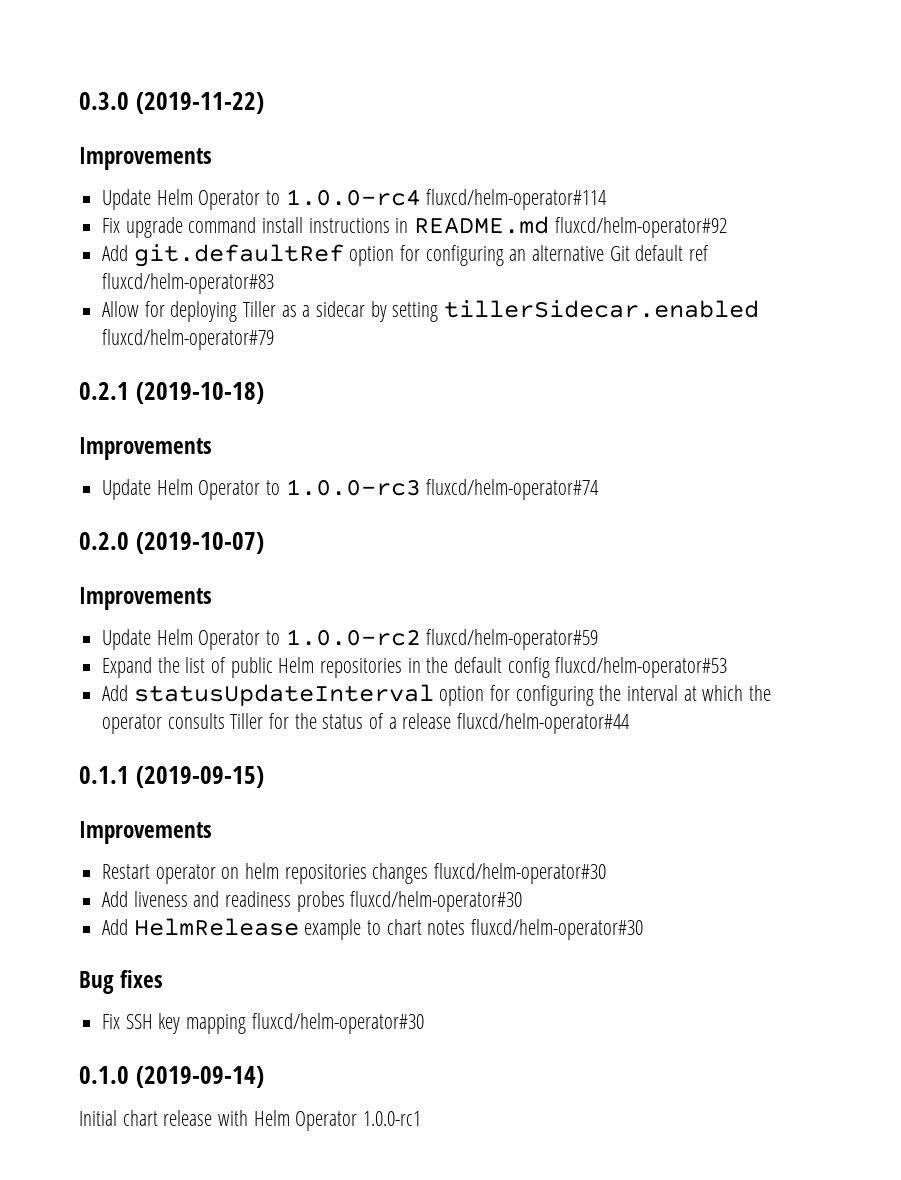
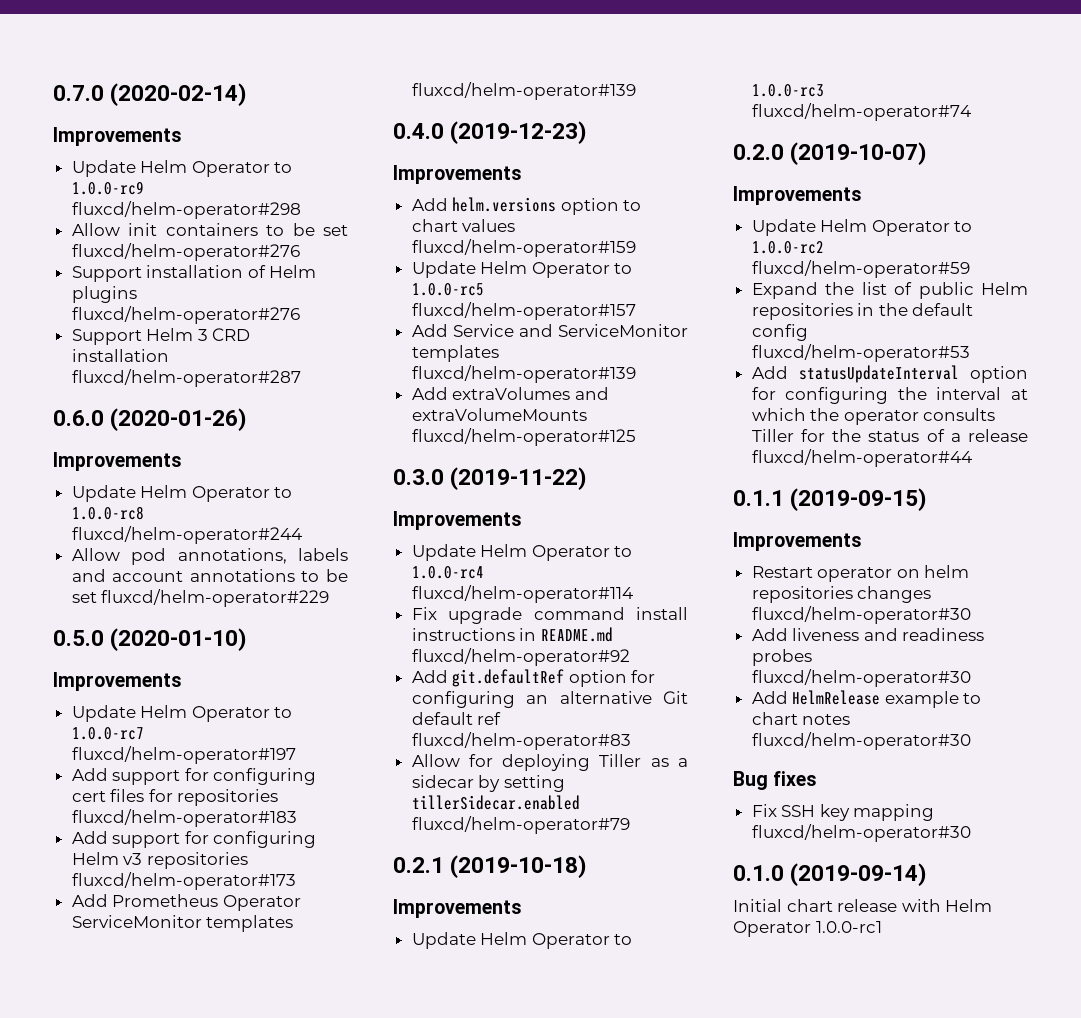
(79, 101) none -> [53,83,247,106] [53,127,182,146] [71,160,293,177] [71,181,144,195] [71,201,301,219] [71,223,348,236] [71,243,300,261] [71,265,317,282] [71,286,137,303] [71,306,300,324] [71,328,251,345] [71,349,169,362] [71,369,301,387] [53,408,247,431] [53,452,182,471] [71,485,293,502] [71,506,144,520] [71,526,302,544] [71,548,348,565] [71,569,348,582] [71,589,330,607] [53,628,247,651] [53,672,182,691] [71,705,293,722] [71,727,144,740] [71,746,296,764] [71,768,317,785] [71,789,279,806] [71,809,297,827] [71,831,317,848] [71,852,248,869] [71,872,296,890] [71,894,301,911] [71,915,294,932] [411,82,636,100] [393,121,587,144] [393,165,522,184] [411,197,642,215] [411,219,516,232] [411,239,636,257] [411,261,633,278] [411,283,484,296] [411,302,636,320] [411,324,688,337] [411,345,499,362] [411,365,636,383] [411,387,609,400] [411,408,587,421] [411,428,636,446] 0.7.0 (2020-02-14) // Improvements // Update Helm Operator to 1.0.0-rc9 fluxcd/helm-operator#298 // Allow init containers to be set fluxcd/helm-operator#276 // Support installation of Helm plugins fluxcd/helm-operator#276 // Support Helm 3 CRD installation fluxcd/helm-operator#287 // 0.6.0 (2020-01-26) // Improvements // Update Helm Operator to 1.0.0-rc8 fluxcd/helm-operator#244 // Allow pod annotations, labels and account annotations to be set fluxcd/helm-operator#229 // 0.5.0 (2020-01-10) // Improvements // Update Helm Operator to 1.0.0-rc7 fluxcd/helm-operator#197 // Add support for configuring cert files for repositories fluxcd/helm-operator#183 // Add support for configuring Helm v3 repositories fluxcd/helm-operator#173 // Add Prometheus Operator ServiceMonitor templates fluxcd/helm-operator#139 // 0.4.0 (2019-12-23) // Improvements // Add helm.versions option to chart values fluxcd/helm-operator#159 // Update Helm Operator to 1.0.0-rc5 fluxcd/helm-operator#157 // Add Service and ServiceMonitor templates fluxcd/helm-operator#139 // Add extraVolumes and extraVolumeMounts fluxcd/helm-operator#125 //

